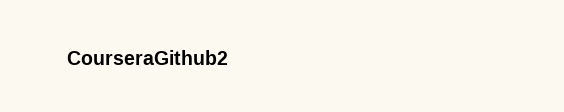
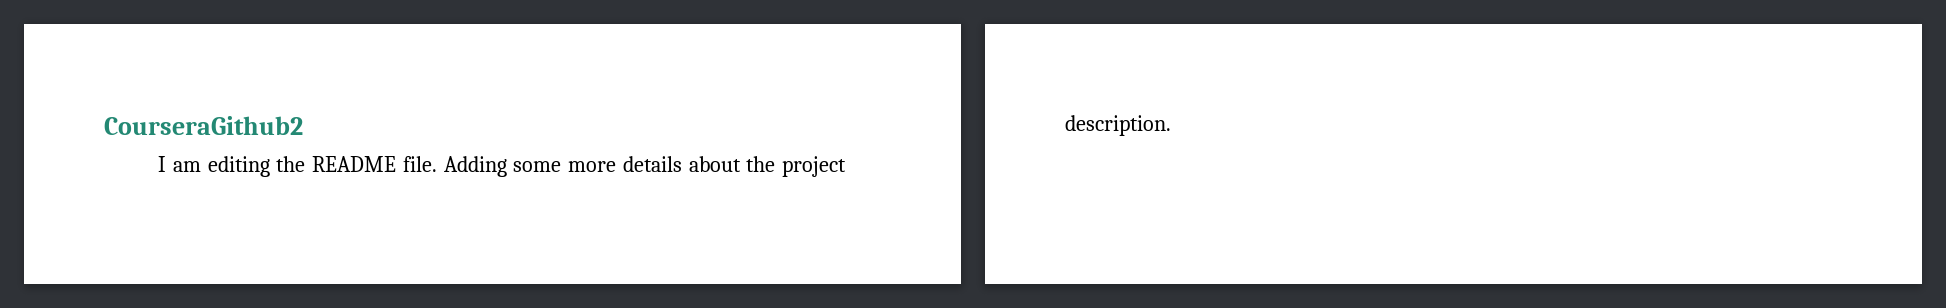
(228, 57) none -> [158,156,846,177] [1065,115,1171,136] // I am editing the README file. Adding some more details about the project description.

